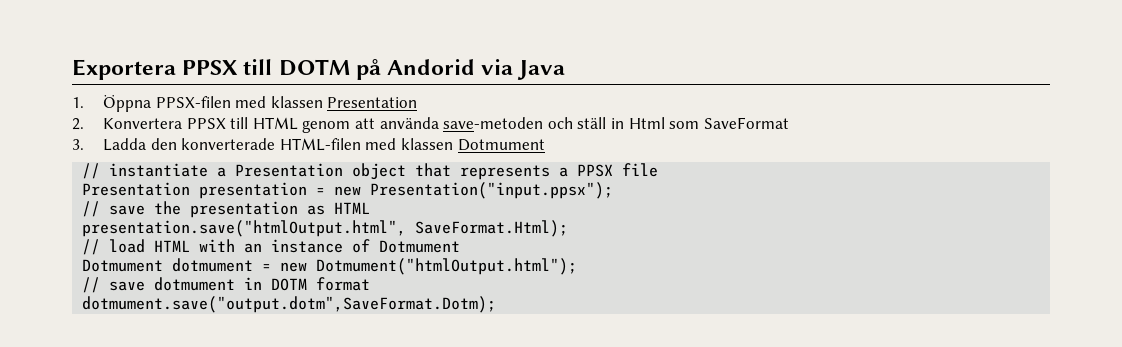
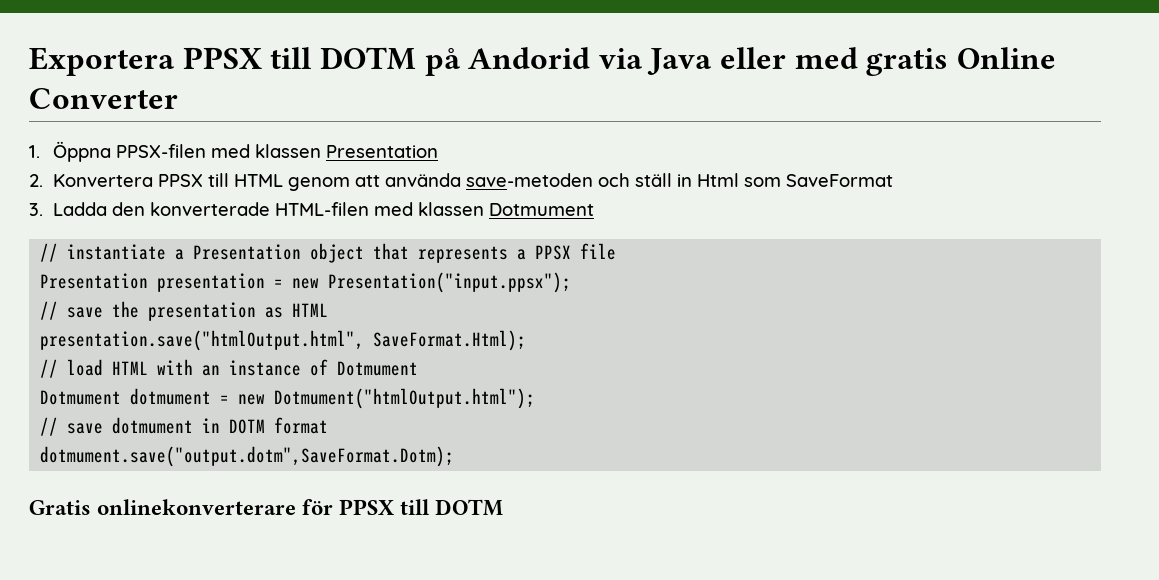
(566, 70) none -> [720,47,1057,76] [29,88,178,109] eller med gratis Online Converter
(497, 304) none -> [29,499,504,516] // Gratis onlinekonverterare för PPSX till DOTM

